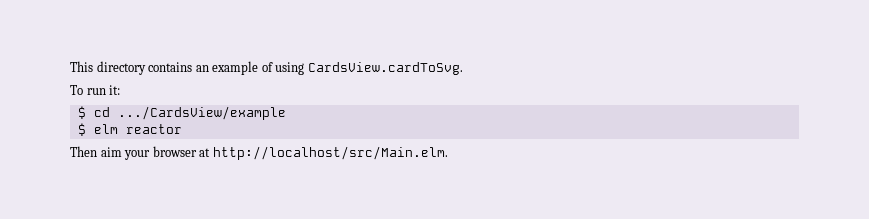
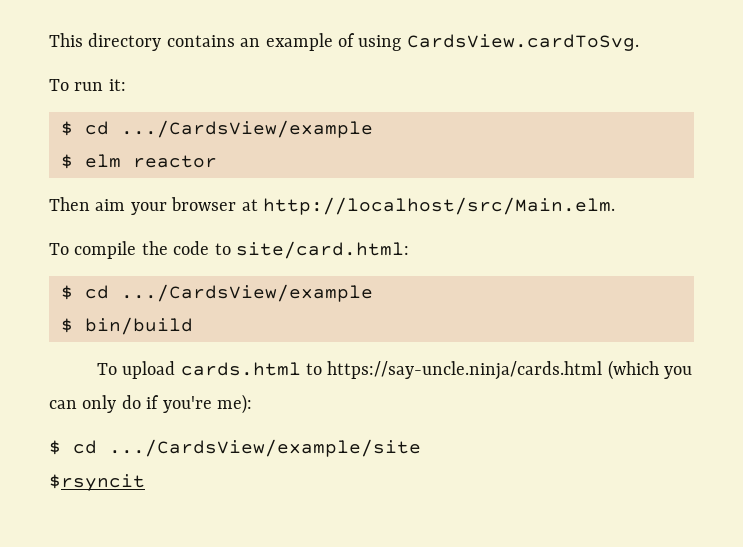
(448, 153) none -> [49,241,409,259] [61,284,373,302] [61,317,193,335] [96,360,693,380] [49,394,253,414] [49,439,421,457] [49,474,145,491] // To compile the code to site/card.html: // $ cd .../CardsView/example // $ bin/build // To upload cards.html to https://say-uncle.ninja/cards.html (which you can only do if you're me): // $ cd .../CardsView/example/site // $rsyncit

